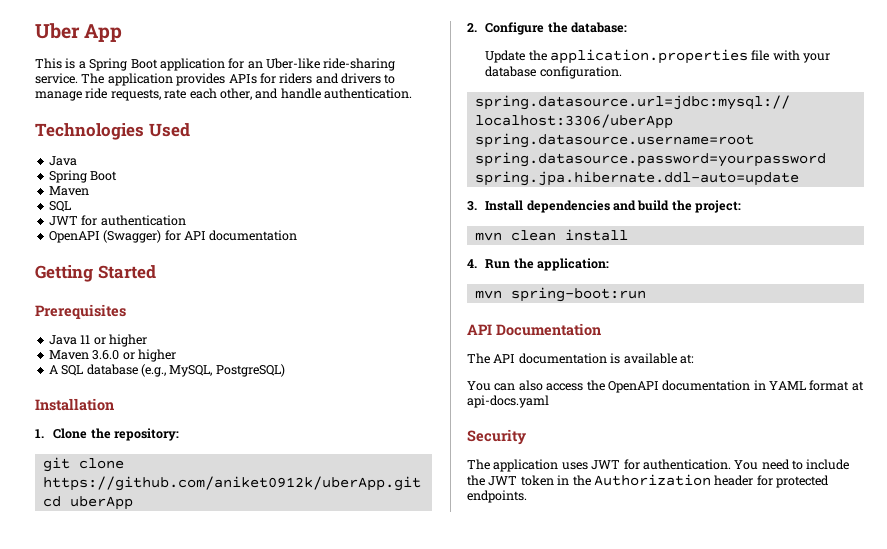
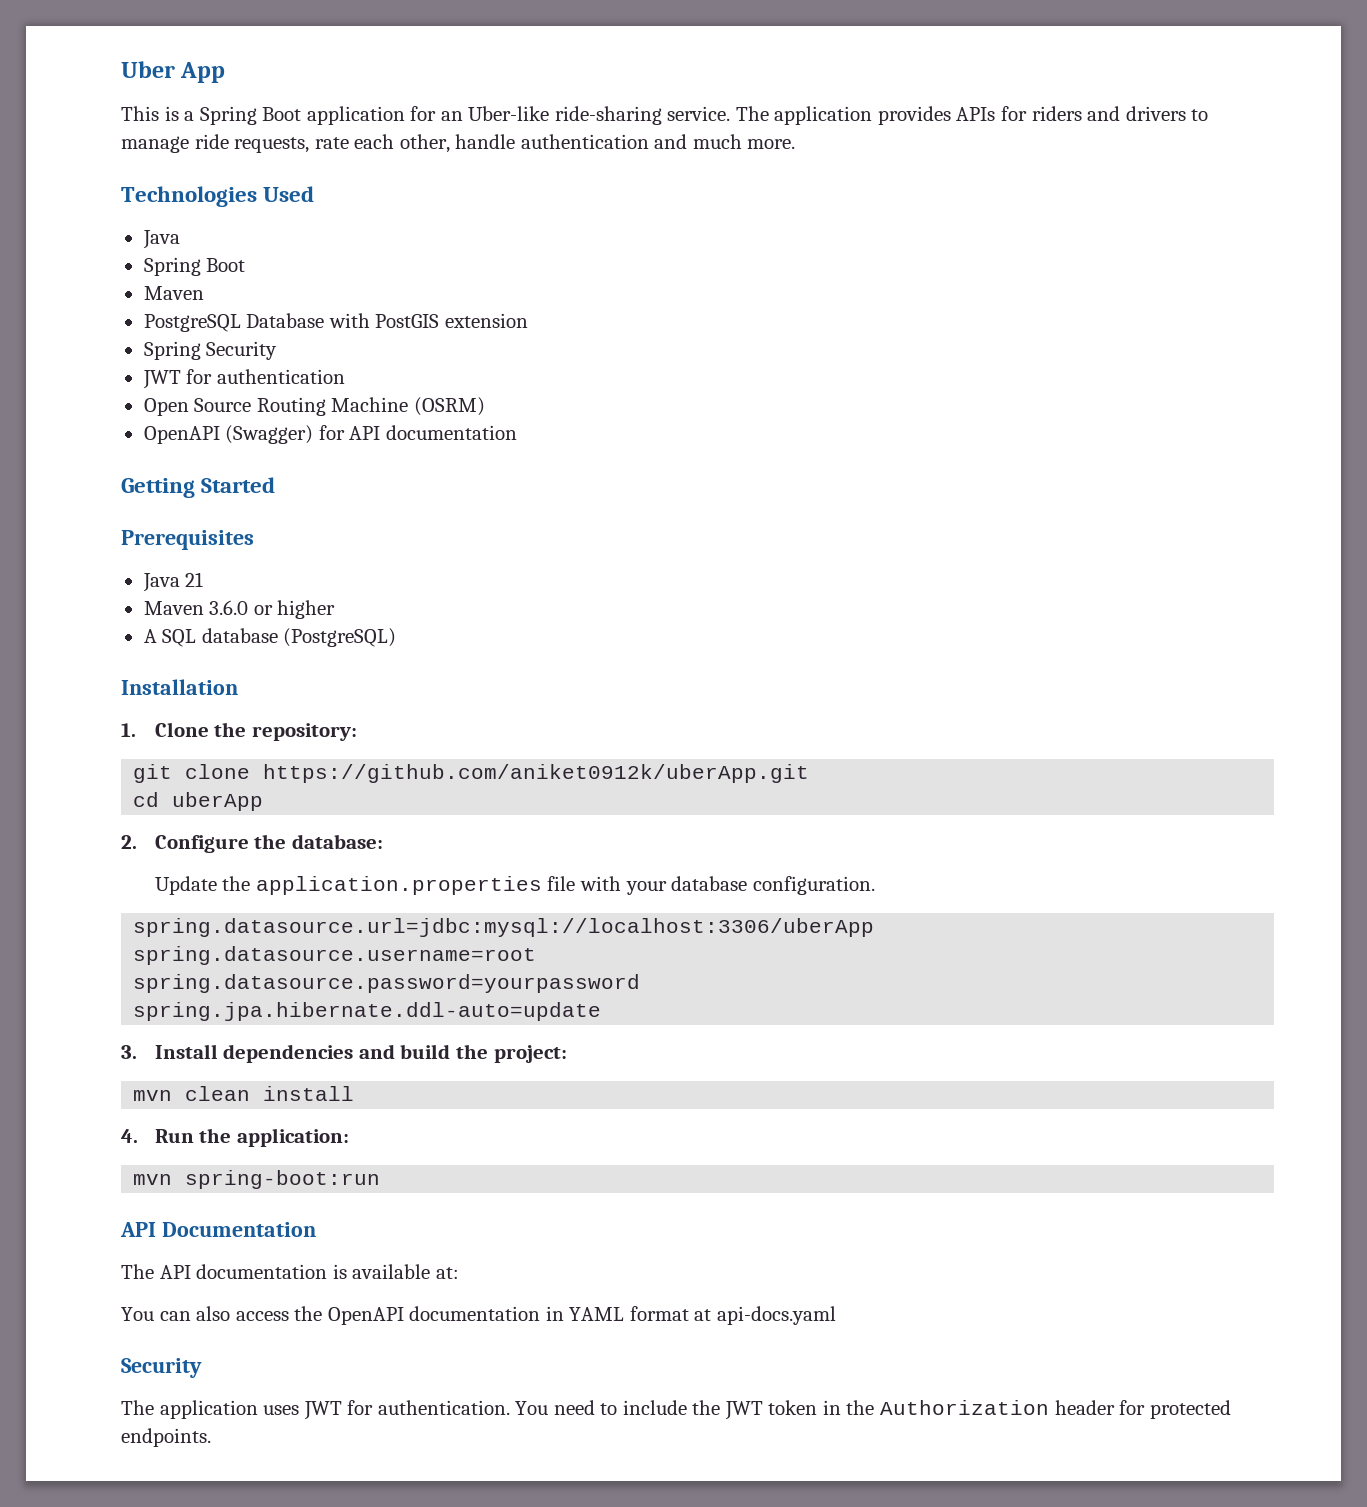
[255,88,412,99] and handle authentication. -> [455,134,796,149] handle authentication and much more.
[48,201,71,212] [48,215,186,226] SQL // JWT for authentication -> [143,313,528,332] [143,341,278,360] [142,369,345,389] [143,397,485,416] PostgreSQL Database with PostGIS extension // Spring Security // JWT for authentication // Open Source Routing Machine (OSRM)
[80,334,147,347] 11 or higher -> [185,572,204,587] 21
[140,364,285,377] (e.g., MySQL, PostgreSQL) -> [283,628,397,647] (PostgreSQL)

